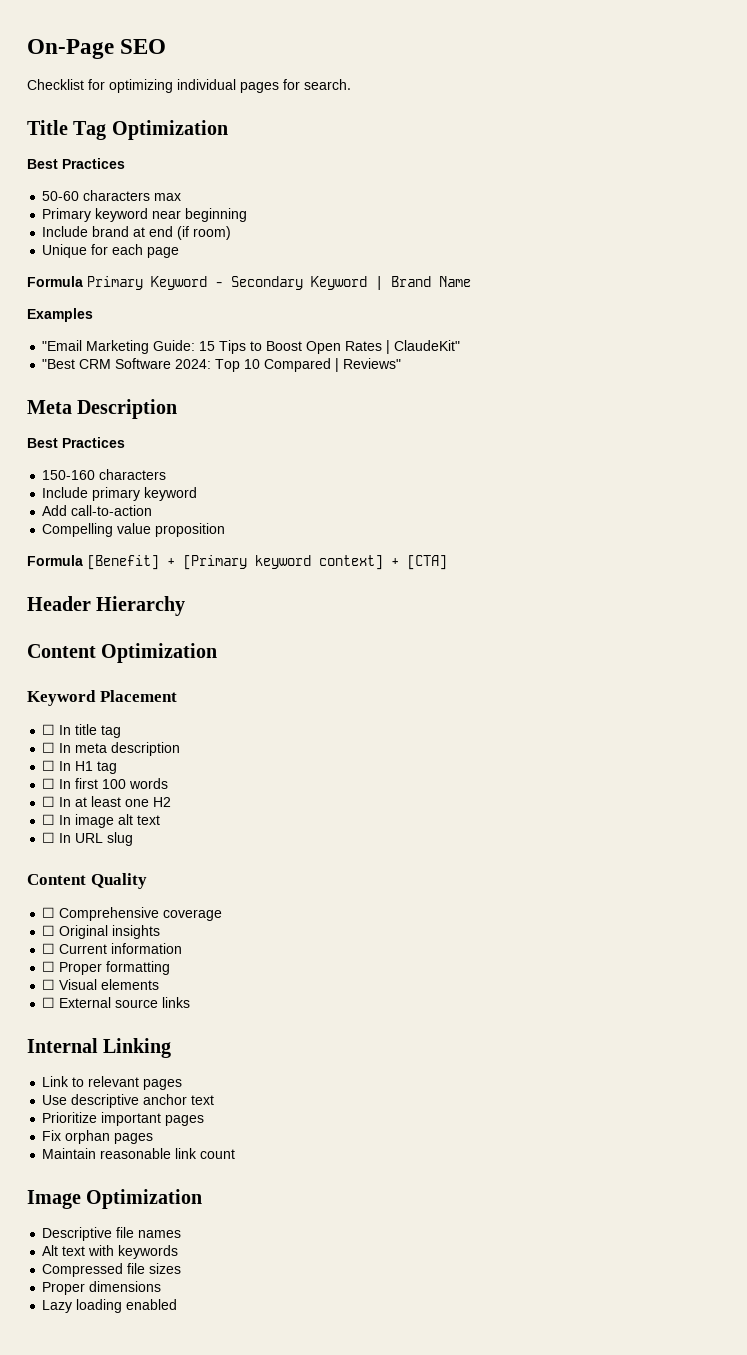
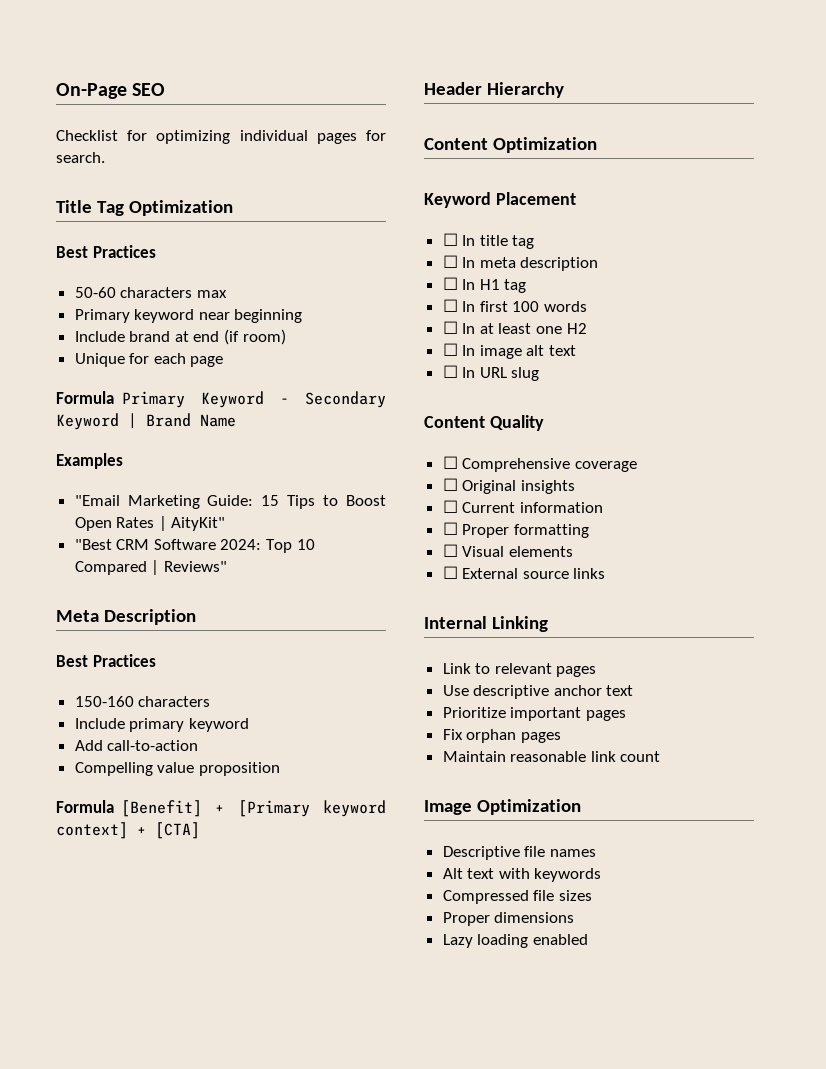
[394,340,461,351] ClaudeKit" -> [171,517,226,531] AityKit"

